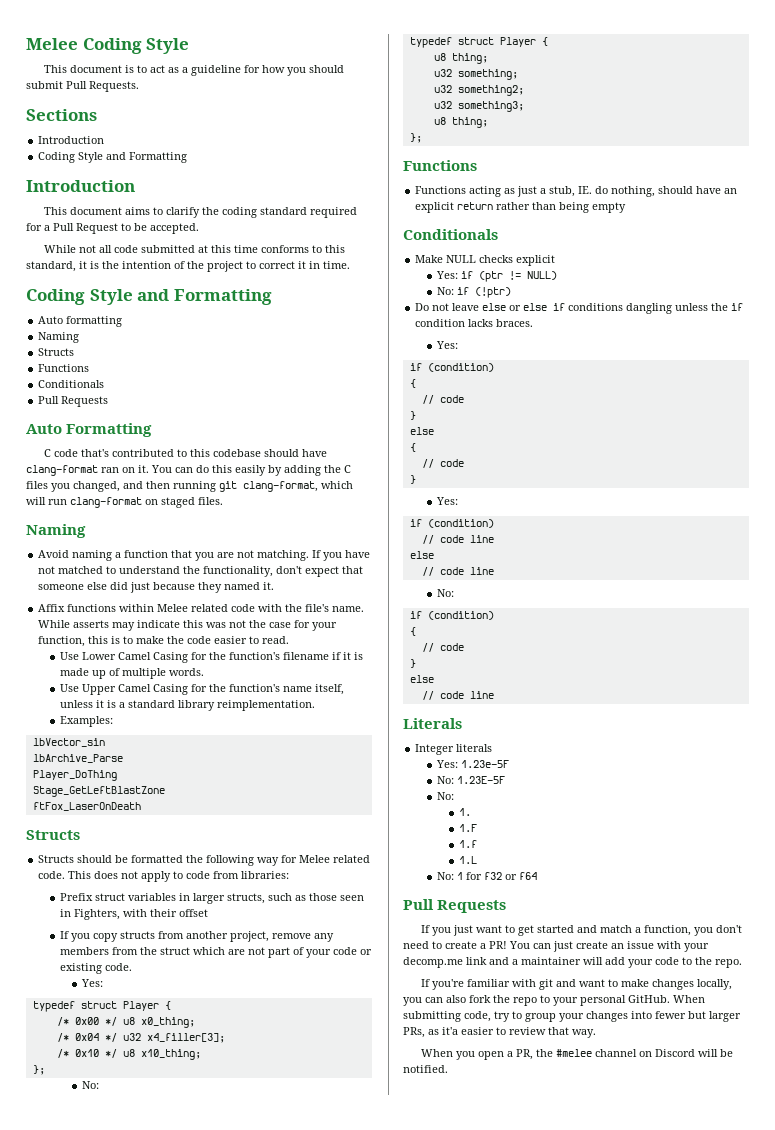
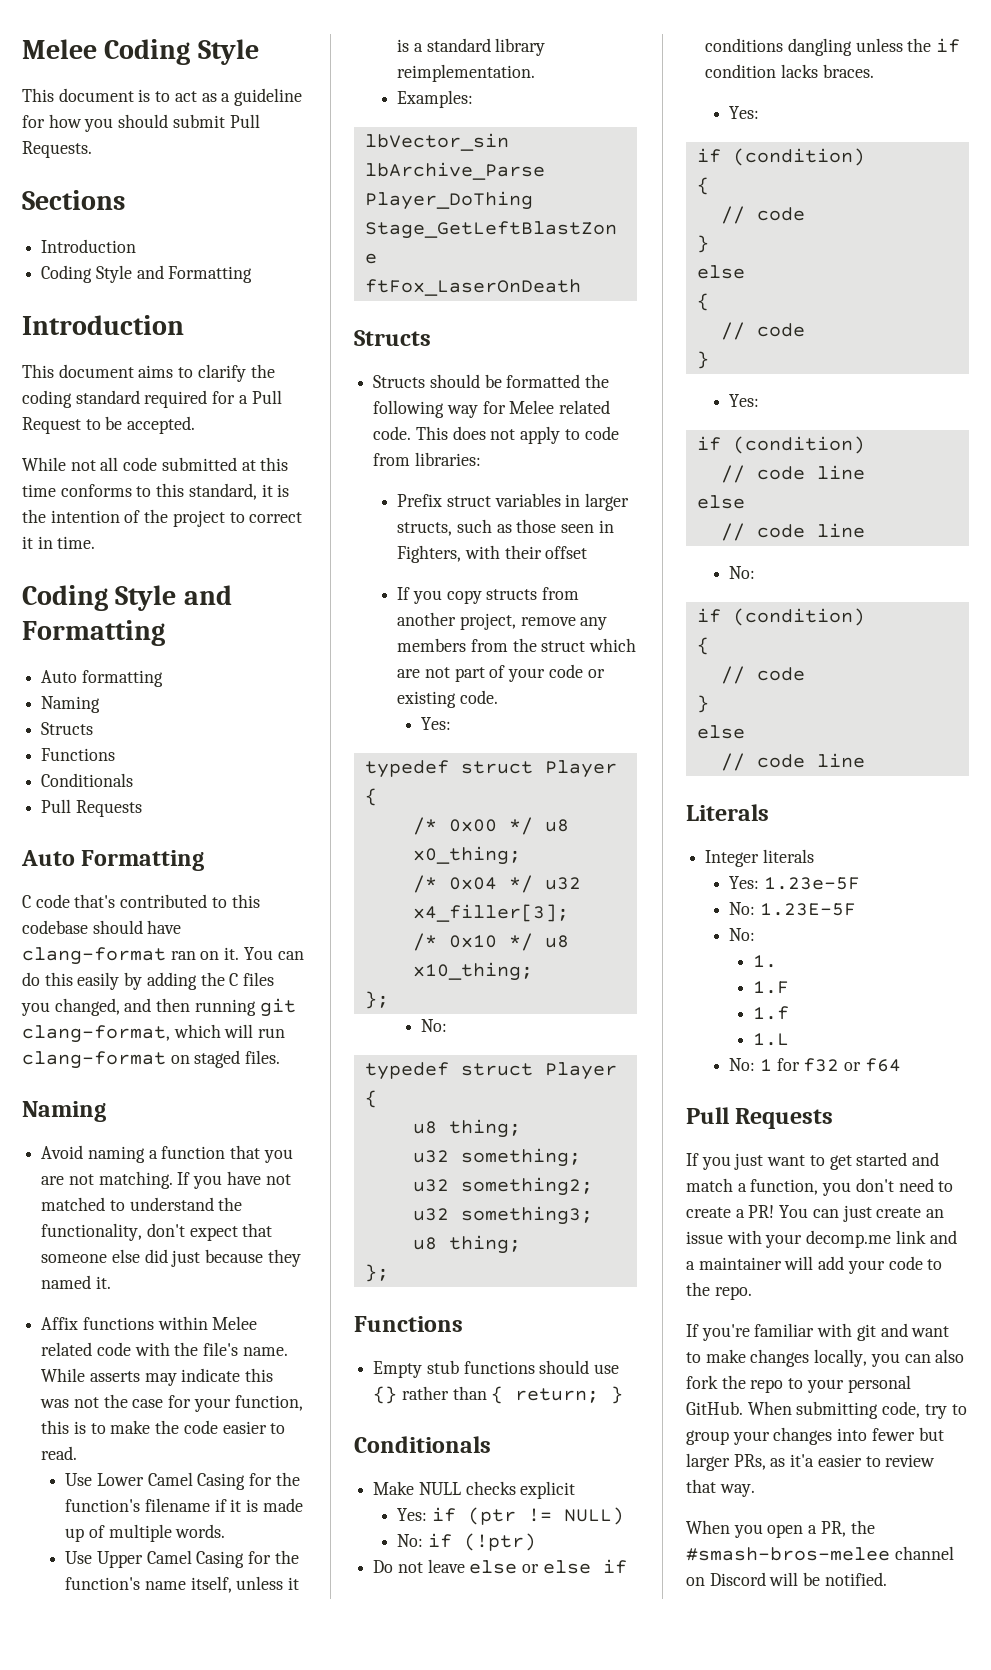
[415,186,738,197] [415,202,627,213] Functions acting as just a stub, IE. do nothing, should have an explicit return rather than being empty -> [373,1360,620,1378] [373,1386,624,1404] Empty stub functions should use {} rather than { return; }
[556,1049,593,1057] #melee -> [686,1547,890,1561] #smash-bros-melee

